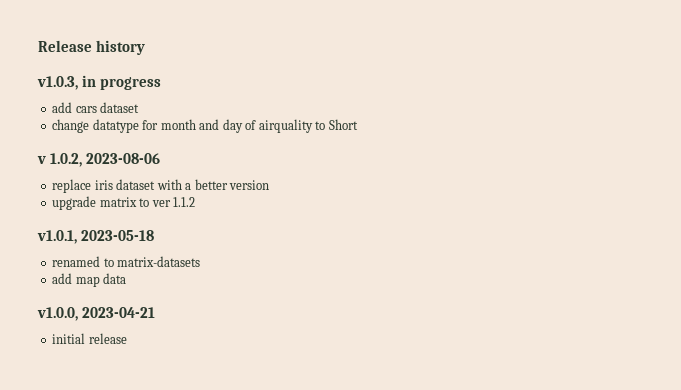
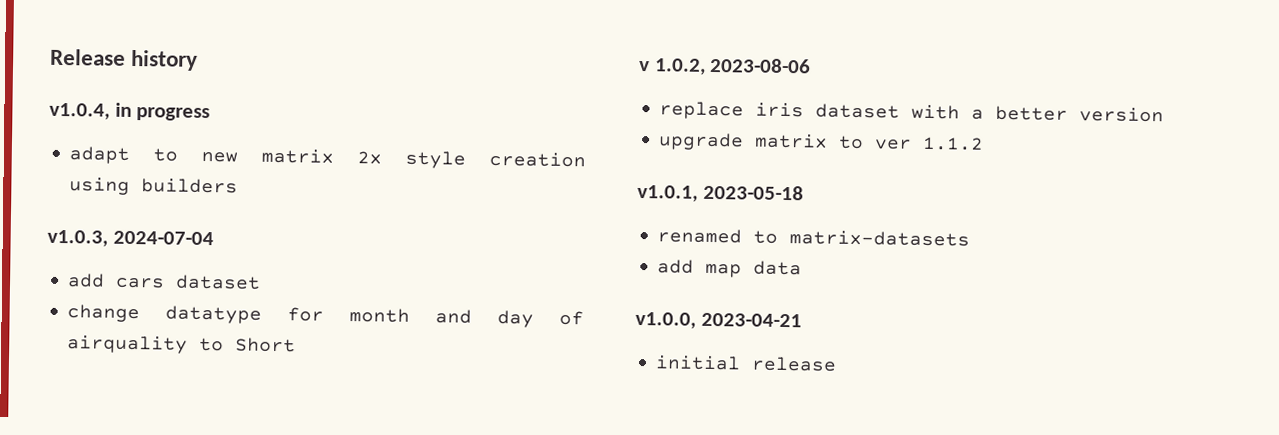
[37,76,78,90] v1.0.3, -> [49,102,110,120] v1.0.4,
(161, 83) none -> [69,146,586,169] [69,177,239,195] [47,229,214,247] // adapt to new matrix 2x style creation using builders // v1.0.3, 2024-07-04

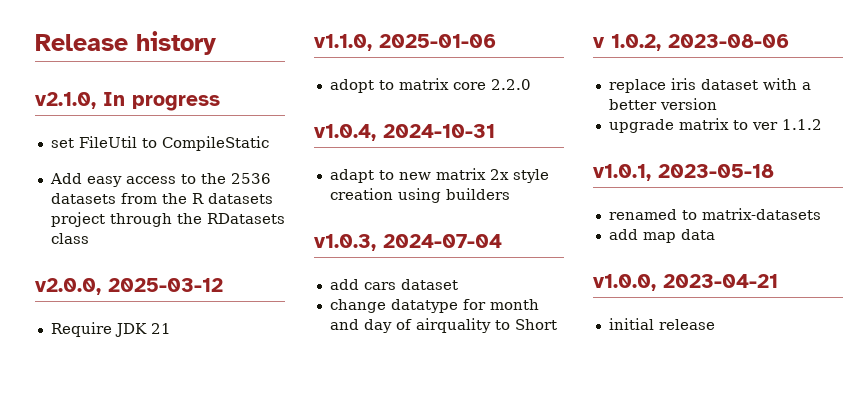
(199, 60) none -> [35,92,220,111] [50,136,269,151] [49,173,271,187] [50,193,273,204] [50,212,285,227] [50,233,89,244] [35,278,223,295] [50,322,171,337] [314,34,496,51] [329,78,531,93] // v2.1.0, In progress // set FileUtil to CompileStatic // Add easy access to the 2536 datasets from the R datasets project through the RDatasets class // v2.0.0, 2025-03-12 // Require JDK 21 // v1.1.0, 2025-01-06 // adopt to matrix core 2.2.0
[114,102,211,122] in progress -> [383,124,495,138] 2024-10-31

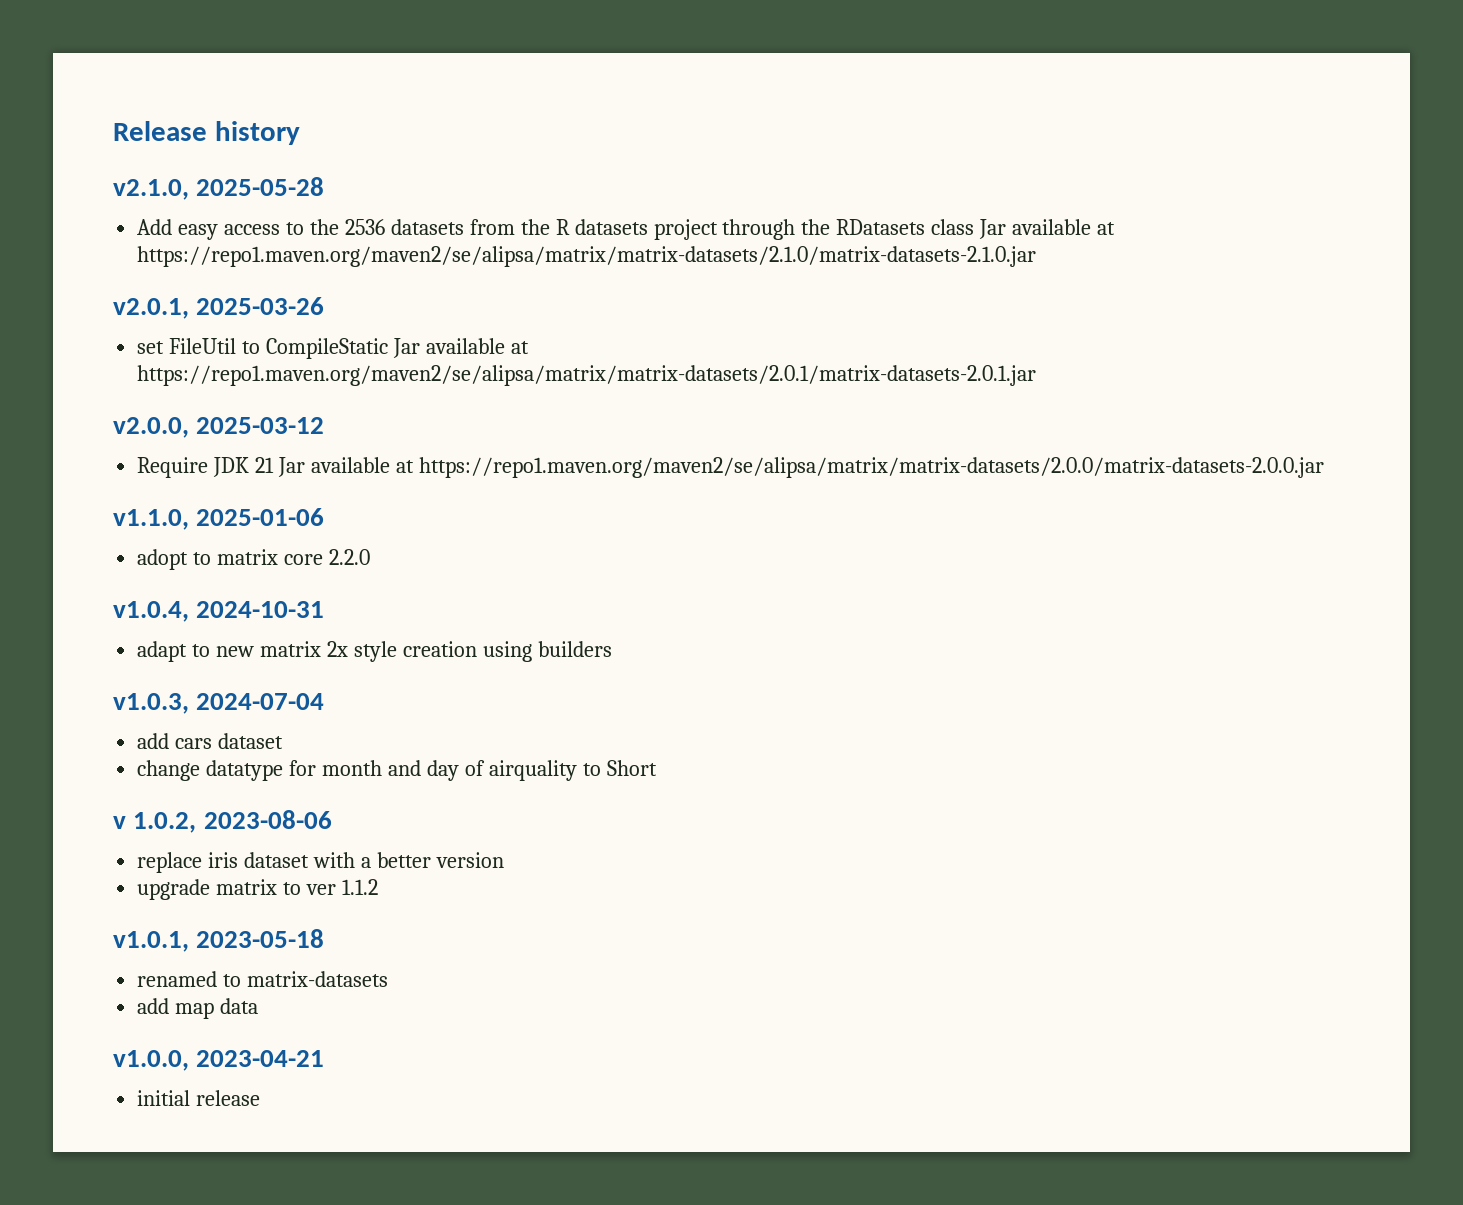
[103,92,220,111] [50,136,269,151] In progress // set FileUtil to CompileStatic -> [196,177,325,196] 2025-05-28
(89, 238) none -> [979,219,1116,239] [137,246,1037,267] [113,297,325,319] [137,338,529,359] [137,365,1037,386] Jar available at https://repo1.maven.org/maven2/se/alipsa/matrix/matrix-datasets/2.1.0/matrix-datasets-2.1.0.jar // v2.0.1, 2025-03-26 // set FileUtil to CompileStatic Jar available at https://repo1.maven.org/maven2/se/alipsa/matrix/matrix-datasets/2.0.1/matrix-datasets-2.0.1.jar
(171, 328) none -> [278,457,1324,478] Jar available at https://repo1.maven.org/maven2/se/alipsa/matrix/matrix-datasets/2.0.0/matrix-datasets-2.0.0.jar

